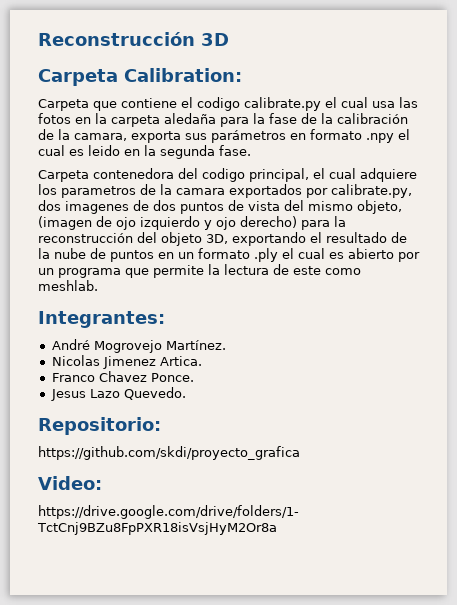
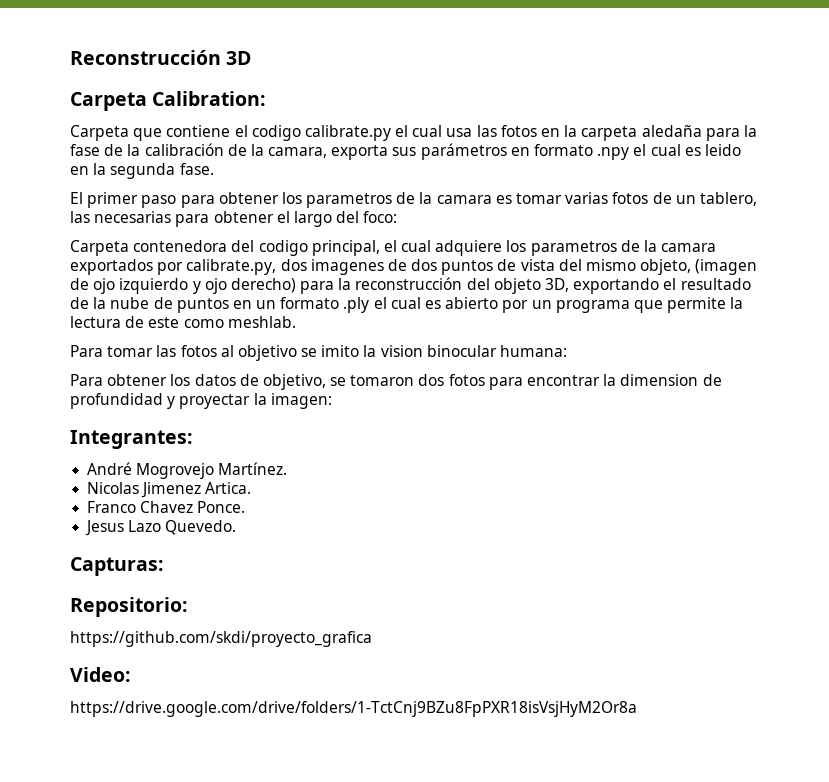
(251, 150) none -> [70,192,757,208] [70,211,398,227] // El primer paso para obtener los parametros de la camara es tomar varias fotos de un tablero, las necesarias para obtener el largo del foco:
(98, 285) none -> [70,345,568,361] [70,374,722,390] [70,393,332,409] // Para tomar las fotos al objetivo se imito la vision binocular humana: // Para obtener los datos de objetivo, se tomaron dos fotos para encontrar la dimension de profundidad y proyectar la imagen:
(186, 393) none -> [70,557,164,576] // Capturas:

